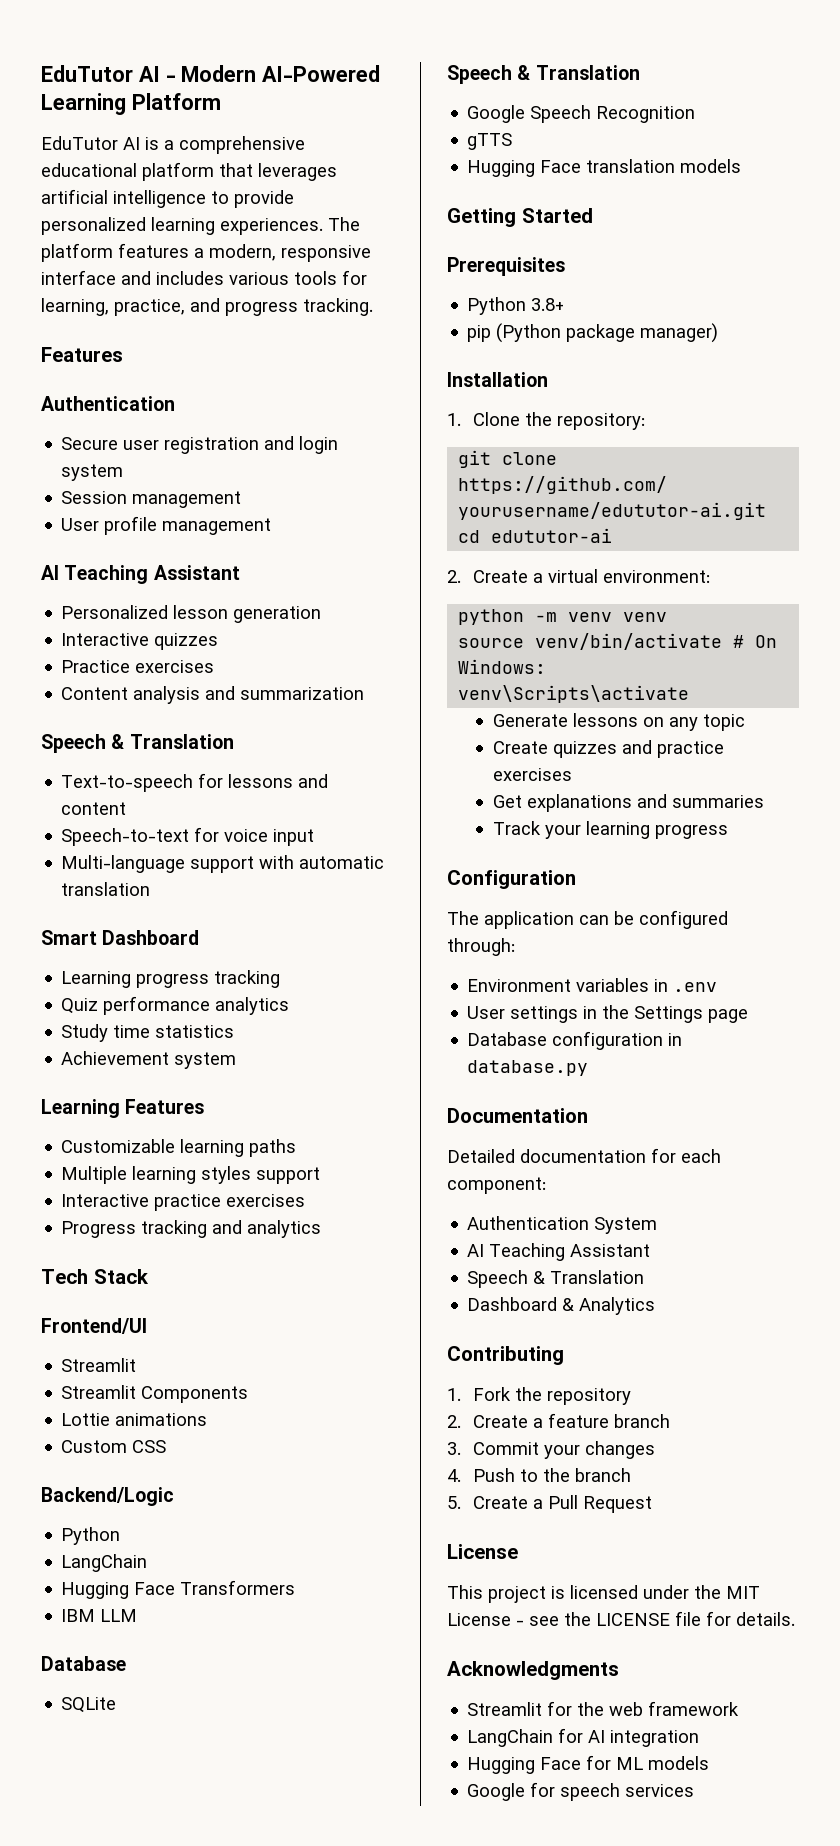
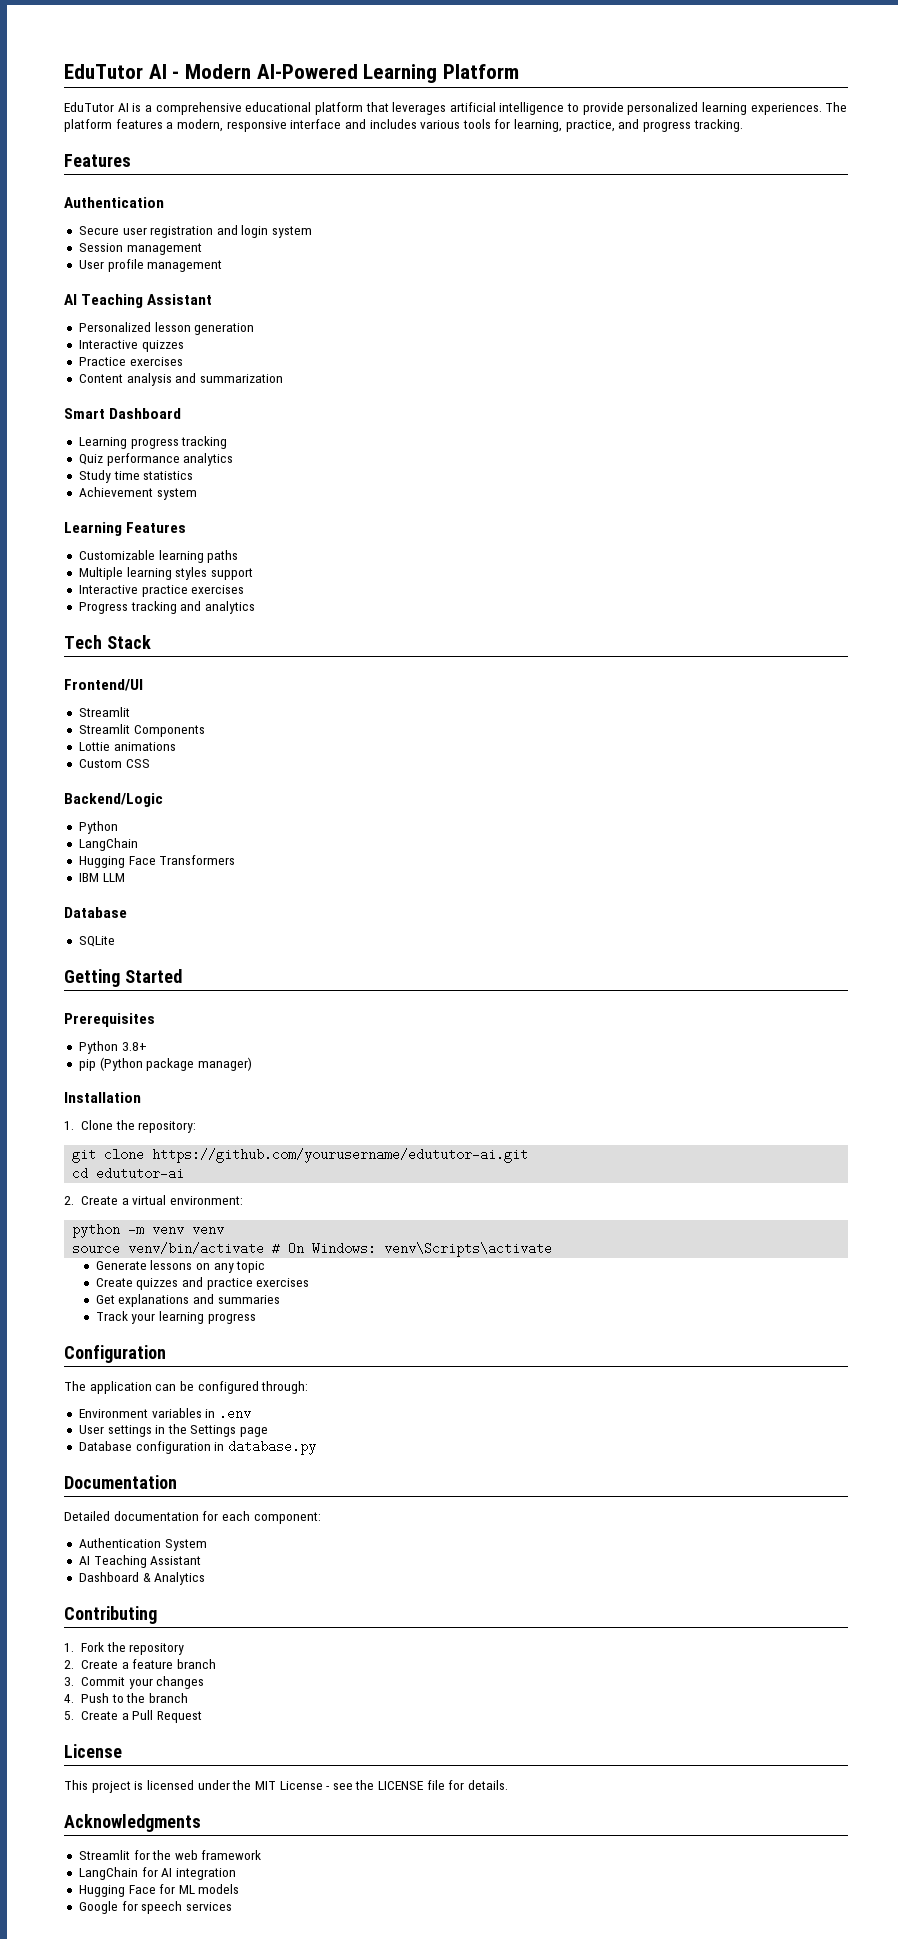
[41,734,234,753] [61,773,329,792] [61,802,127,815] [61,827,315,846] [61,855,385,873] [61,882,151,896] // Speech & Translation // Text-to-speech for lessons and content // Speech-to-text for voice input // Multi-language support with automatic translation -> (283, 378) none
[447,65,640,84] [467,105,696,123] [467,133,513,150] [467,159,742,177] // Speech & Translation // Google Speech Recognition // gTTS // Hugging Face translation models -> (115, 941) none
[467,1270,645,1288] // Speech & Translation -> (202, 1560) none

